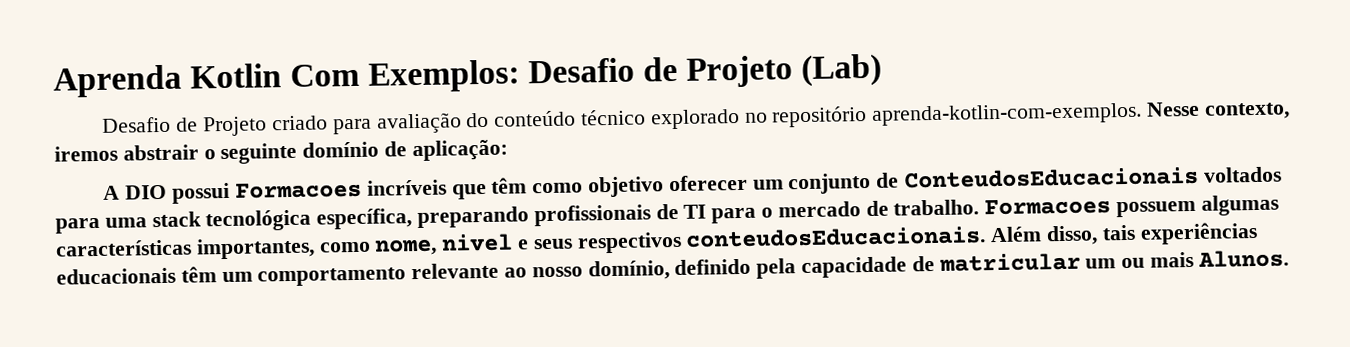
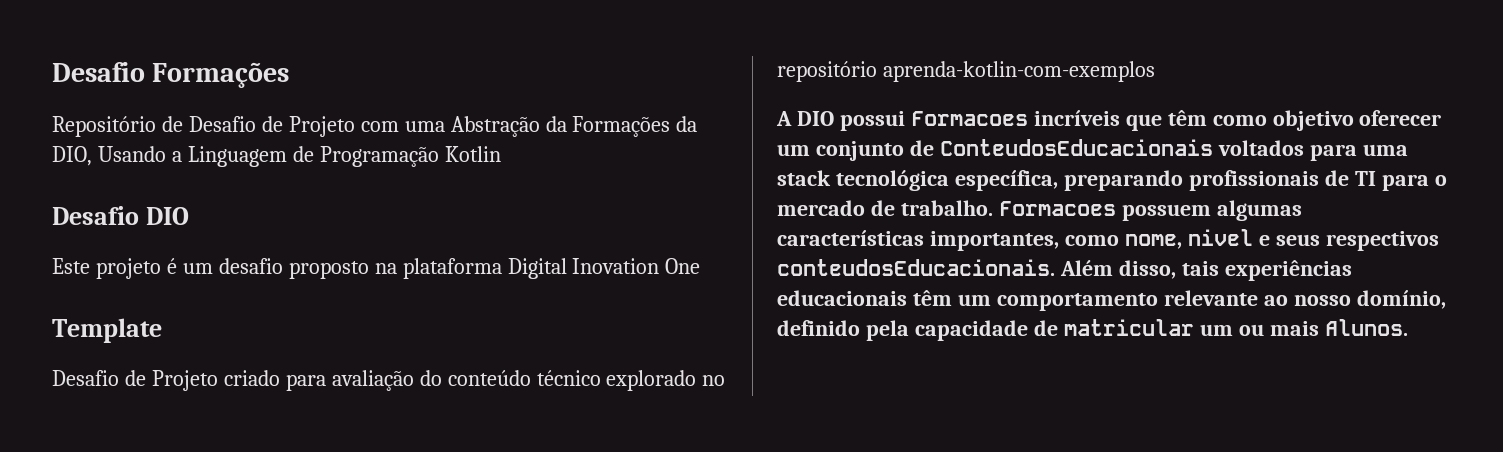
[53,53,883,98] Aprenda Kotlin Com Exemplos: Desafio de Projeto (Lab) -> [52,62,290,88] [52,116,698,137] [52,146,501,167] [52,206,189,225] [52,258,701,279] [52,318,162,343] Desafio Formações // Repositório de Desafio de Projeto com uma Abstração da Formações da DIO, Usando a Linguagem de Programação Kotlin // Desafio DIO // Este projeto é um desafio proposto na plataforma Digital Inovation One // Template
[871,101,1290,126] [54,139,508,165] aprenda-kotlin-com-exemplos. Nesse contexto, iremos abstrair o seguinte domínio de aplicação: -> [882,61,1155,82] aprenda-kotlin-com-exemplos

